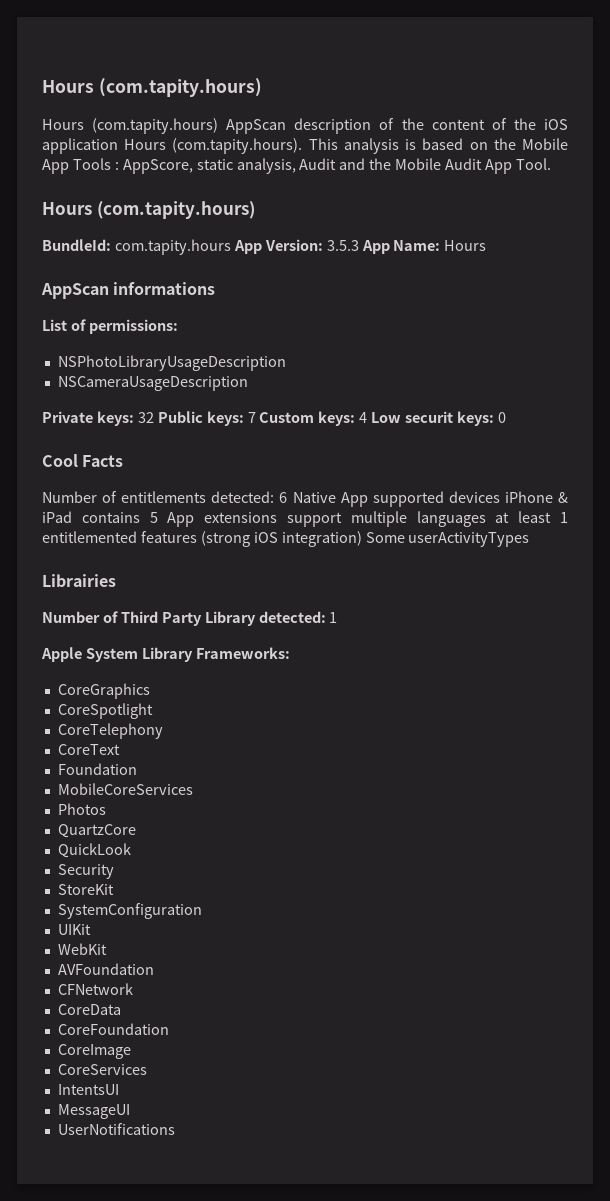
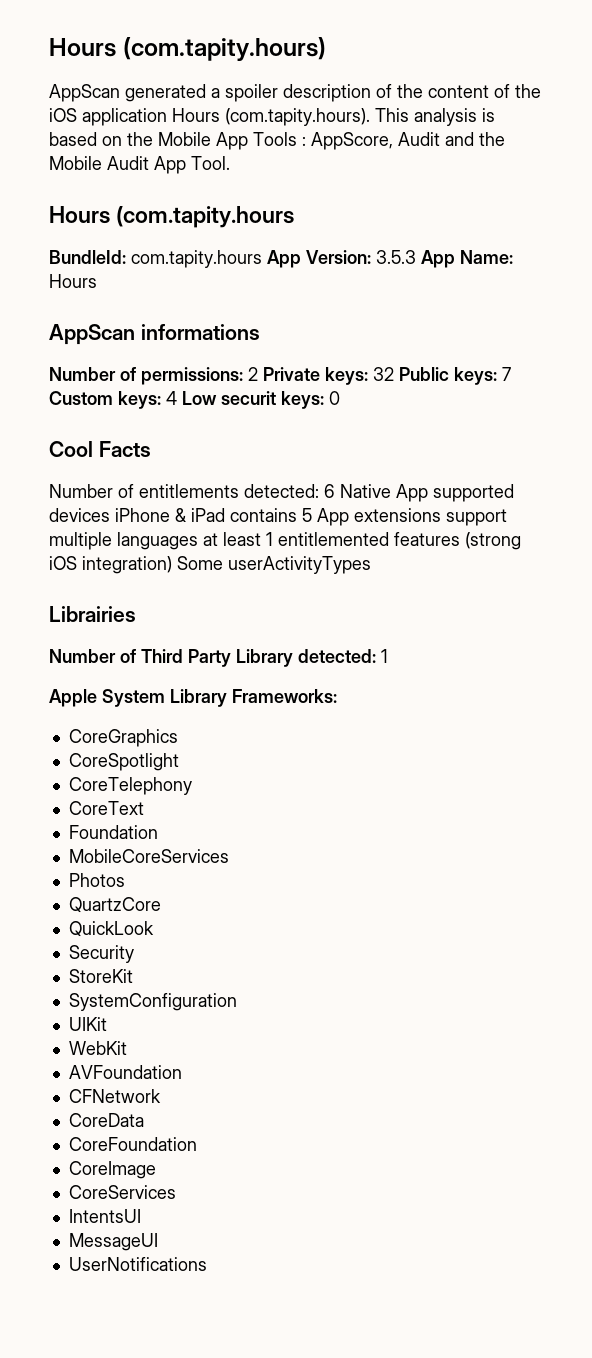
[42,78,262,97] [42,118,287,134] Hours (com.tapity.hours) // Hours (com.tapity.hours) AppScan -> [49,37,326,61] [49,84,278,102] Hours (com.tapity.hours) // AppScan generated a spoiler
[196,158,296,174] static analysis, -> (393, 141) none
[96,201,255,219] (com.tapity.hours) -> [116,206,295,228] (com.tapity.hours
[42,319,67,331] List -> [49,367,116,381] Number
[57,355,286,371] [57,376,248,391] // NSPhotoLibraryUsageDescription // NSCameraUsageDescription // -> [248,367,258,381] 2

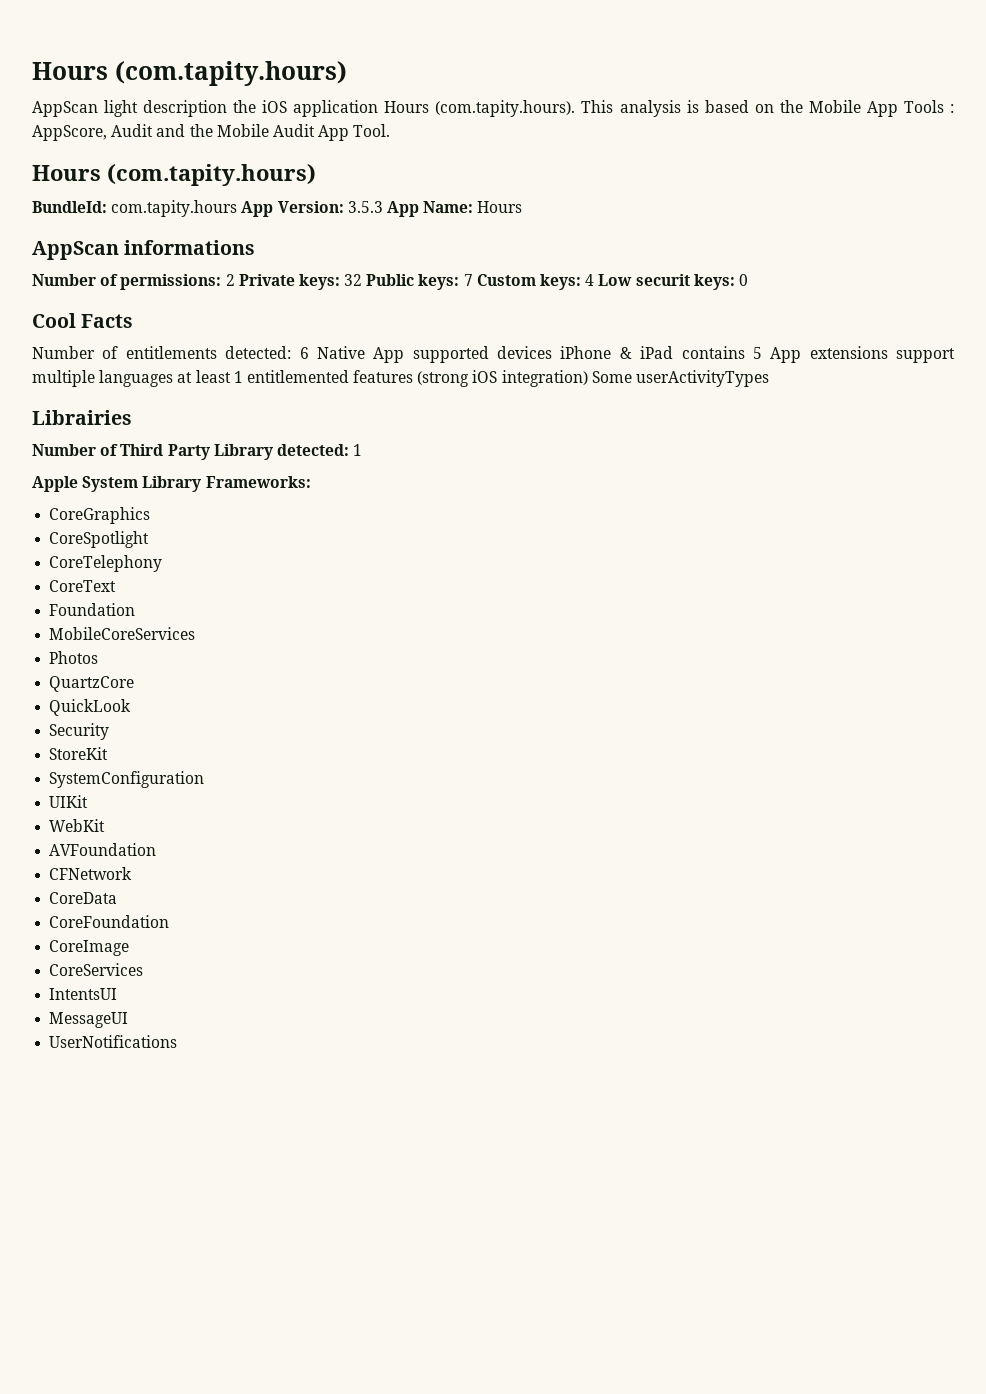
[125,84,510,102] generated a spoiler description of the content of -> [104,100,228,117] light description
[116,206,295,228] (com.tapity.hours -> [107,164,316,186] (com.tapity.hours)

